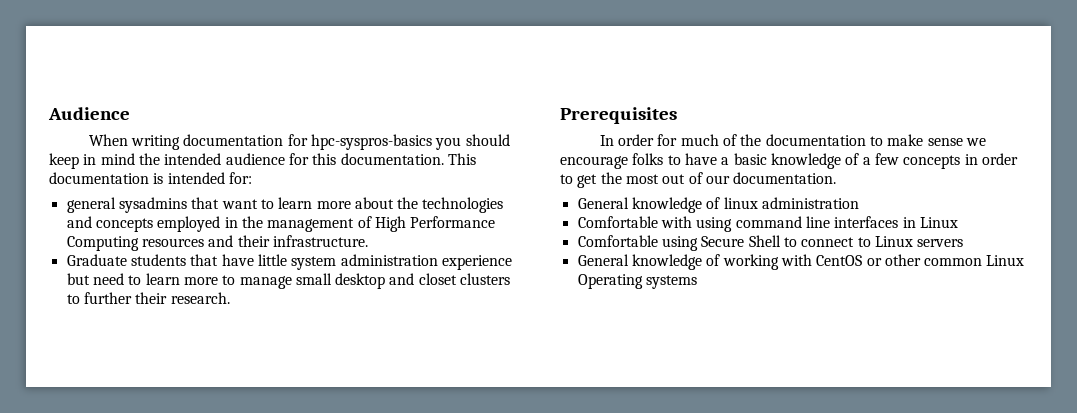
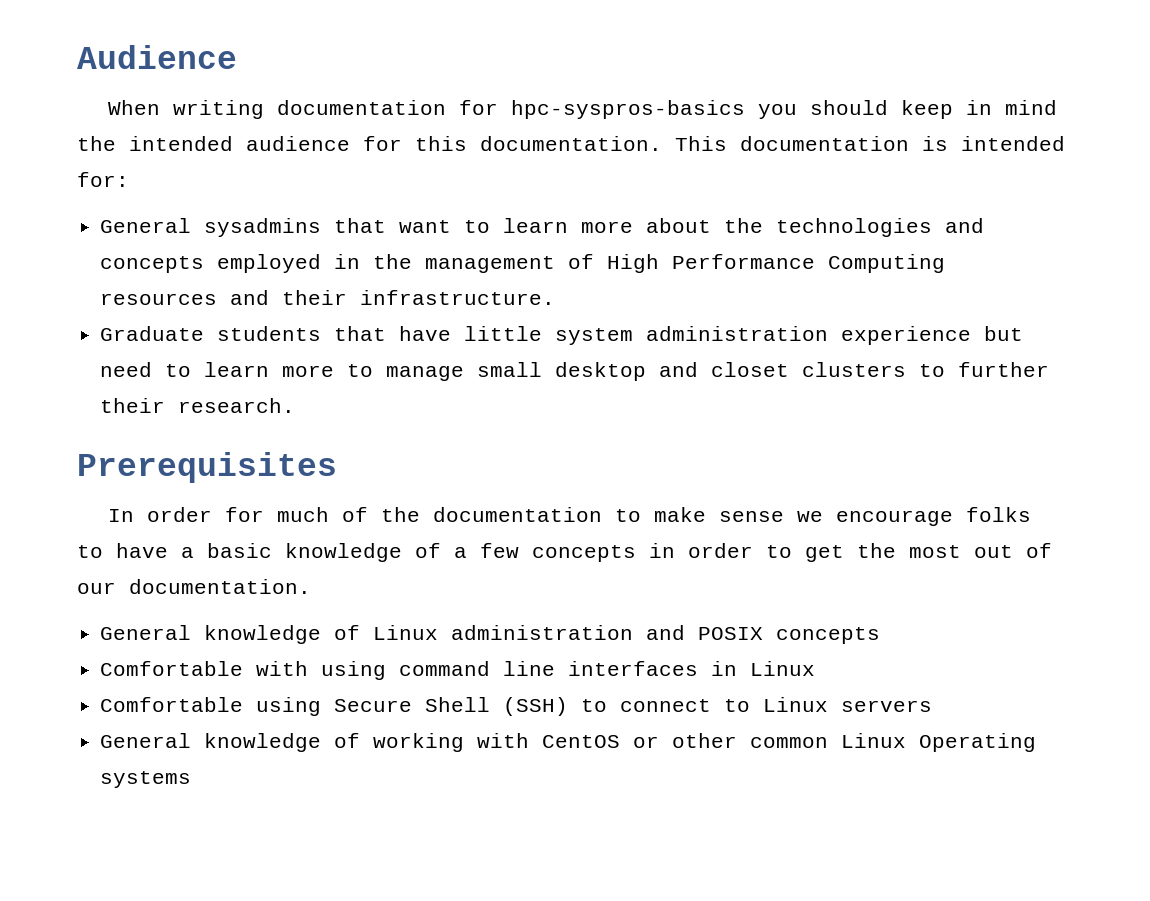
[66,197,116,213] general -> [100,218,192,233] General
[723,197,859,209] linux administration -> [373,625,881,644] Linux administration and POSIX concepts
(781, 241) none -> [503,697,569,716] (SSH)

